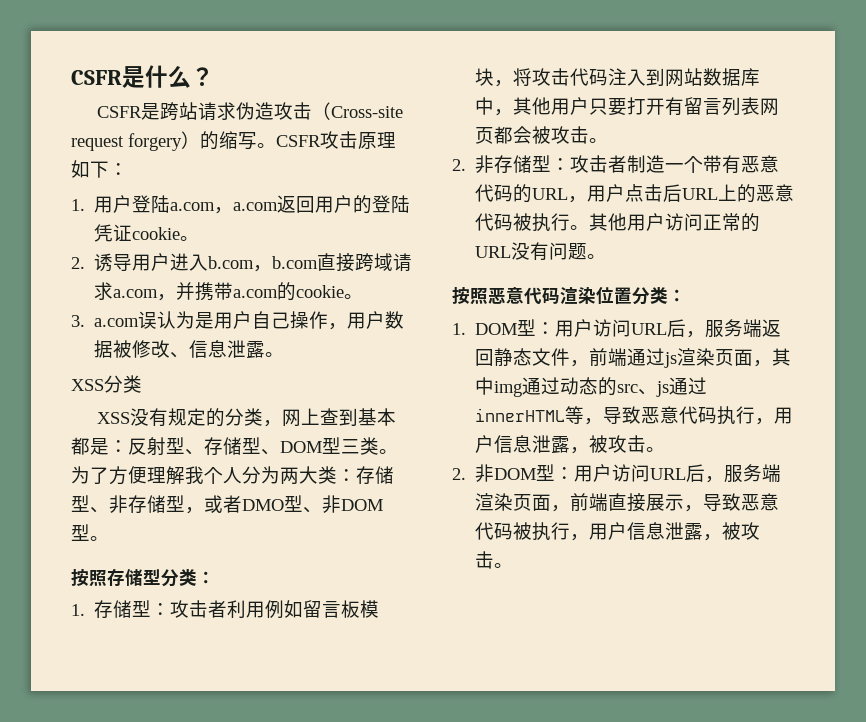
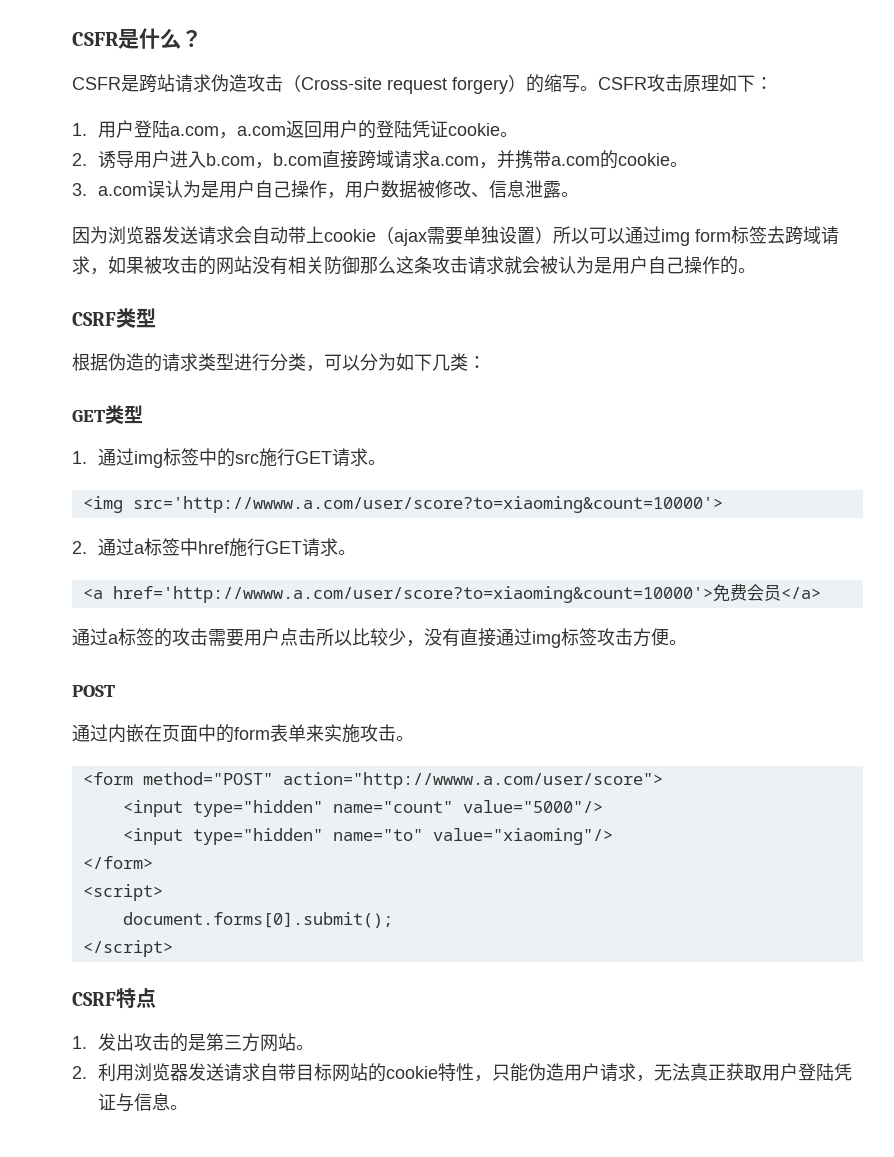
[71,375,142,393] [97,408,397,427] [71,437,398,456] [71,466,394,485] [71,495,383,514] [71,524,109,541] [71,568,215,587] [71,600,380,619] [475,68,761,87] [475,97,780,116] [475,126,609,144] [452,155,780,174] [475,184,795,203] [475,213,761,232] [475,242,607,261] [452,287,686,305] [452,319,782,338] [475,348,792,368] [475,377,708,397] [475,406,794,425] [475,435,666,454] [452,464,782,483] [475,493,780,512] [475,522,761,541] [475,551,495,569] XSS分类 // XSS没有规定的分类，网上查到基本都是：反射型、存储型、DOM型三类。为了方便理解我个人分为两大类：存储型、非存储型，或者DMO型、非DOM型。 // 按照存储型分类： // 1.存储型：攻击者利用例如留言板模块，将攻击代码注入到网站数据库中，其他用户只要打开有留言列表网页都会被攻击。 // 2.非存储型：攻击者制造一个带有恶意代码的URL，用户点击后URL上的恶意代码被执行。其他用户访问正常的URL没有问题。 // 按照恶意代码渲染位置分类： // 1. DOM型：用户访问URL后，服务端返回静态文件，前端通过js渲染页面，其中img通过动态的src、js通过innerHTML等，导致恶意代码执行，用户信息泄露，被攻击。 // 2.非DOM型：用户访问URL后，服务端渲染页面，前端直接展示，导致恶意代码被执行，用户信息泄露，被攻击 -> [72,226,839,246] [72,256,756,275] [72,308,156,328] [72,353,486,372] [72,405,143,424] [72,448,387,468] [82,496,723,513] [72,538,357,557] [82,584,821,603] [72,628,687,648] [72,685,115,697] [72,724,414,743] [82,772,663,789] [122,800,603,817] [122,828,613,845] [82,856,153,869] [82,884,163,901] [122,912,393,928] [82,940,173,957] [72,988,156,1009] [72,1033,315,1052] [72,1063,853,1082] [98,1093,171,1112] 因为浏览器发送请求会自动带上cookie（ajax需要单独设置）所以可以通过img form标签去跨域请求，如果被攻击的网站没有相关防御那么这条攻击请求就会被认为是用户自己操作的。 // CSRF类型 // 根据伪造的请求类型进行分类，可以分为如下几类： // GET类型 // 1.通过img标签中的src施行GET请求。 // <img src='http://wwww.a.com/user/score?to=xiaoming&count=10000'> // 2.通过a标签中href施行GET请求。 // <a href='http://wwww.a.com/user/score?to=xiaoming&count=10000'>免费会员</a> // 通过a标签的攻击需要用户点击所以比较少，没有直接通过img标签攻击方便。 // POST // 通过内嵌在页面中的form表单来实施攻击。 // <form method="POST" action="http://wwww.a.com/user/score"> // <input type="hidden" name="count" value="5000"/> // <input type="hidden" name="to" value="xiaoming"/> // </form> // <script> // document.forms[0].submit(); // </script> // CSRF特点 // 1.发出攻击的是第三方网站。 // 2.利用浏览器发送请求自带目标网站的cookie特性，只能伪造用户请求，无法真正获取用户登陆凭证与信息

